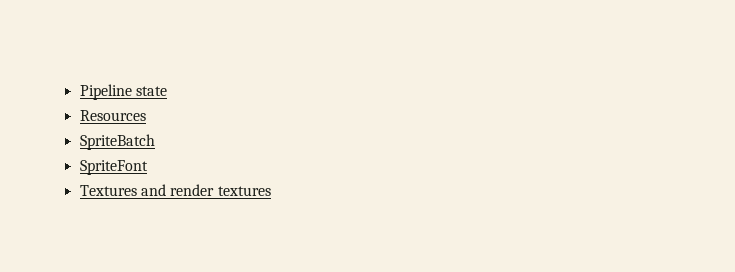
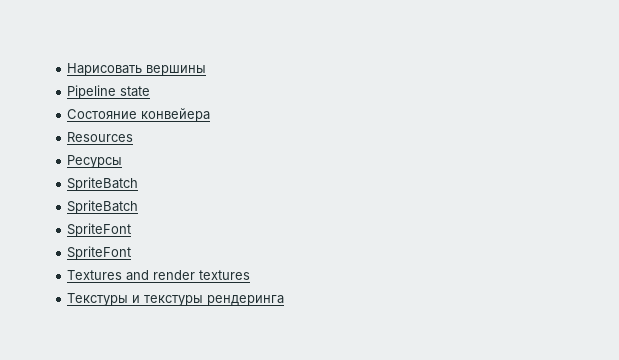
(79, 92) none -> [67,63,207,76] Нарисовать вершины //
(167, 91) none -> [67,108,211,122] // Состояние конвейера
[79,134,155,150] // SpriteBatch -> [67,155,123,168] [67,177,139,191] [67,200,139,214] [67,223,132,237] // Ресурсы // SpriteBatch // SpriteBatch // SpriteFont
(271, 191) none -> [67,293,285,306] // Текстуры и текстуры рендеринга

